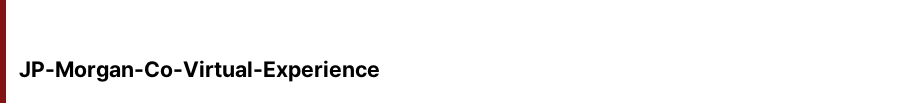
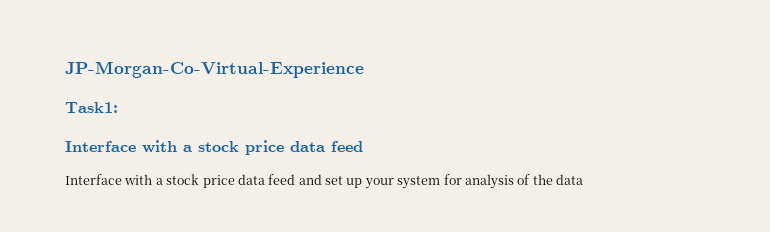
(380, 71) none -> [65,102,118,113] [65,140,363,155] [65,174,583,189] // Task1: // Interface with a stock price data feed // Interface with a stock price data feed and set up your system for analysis of the data

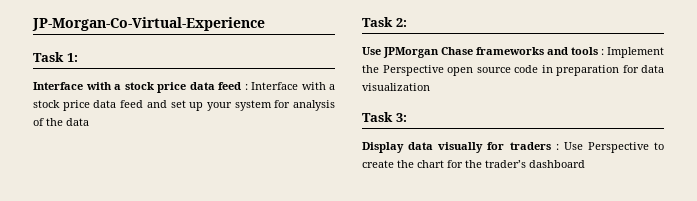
[65,102,118,113] [65,140,363,155] Task1: // Interface with a stock price data feed // -> [33,52,78,62] [33,82,248,93] Task 1: // Interface with a stock price data feed :
(583, 179) none -> [362,17,407,27] [362,47,664,58] [362,65,664,76] [362,83,430,91] [362,112,407,122] [362,142,664,153] [362,160,585,168] // Task 2: // Use JPMorgan Chase frameworks and tools : Implement the Perspective open source code in preparation for data visualization // Task 3: // Display data visually for traders : Use Perspective to create the chart for the trader’s dashboard

